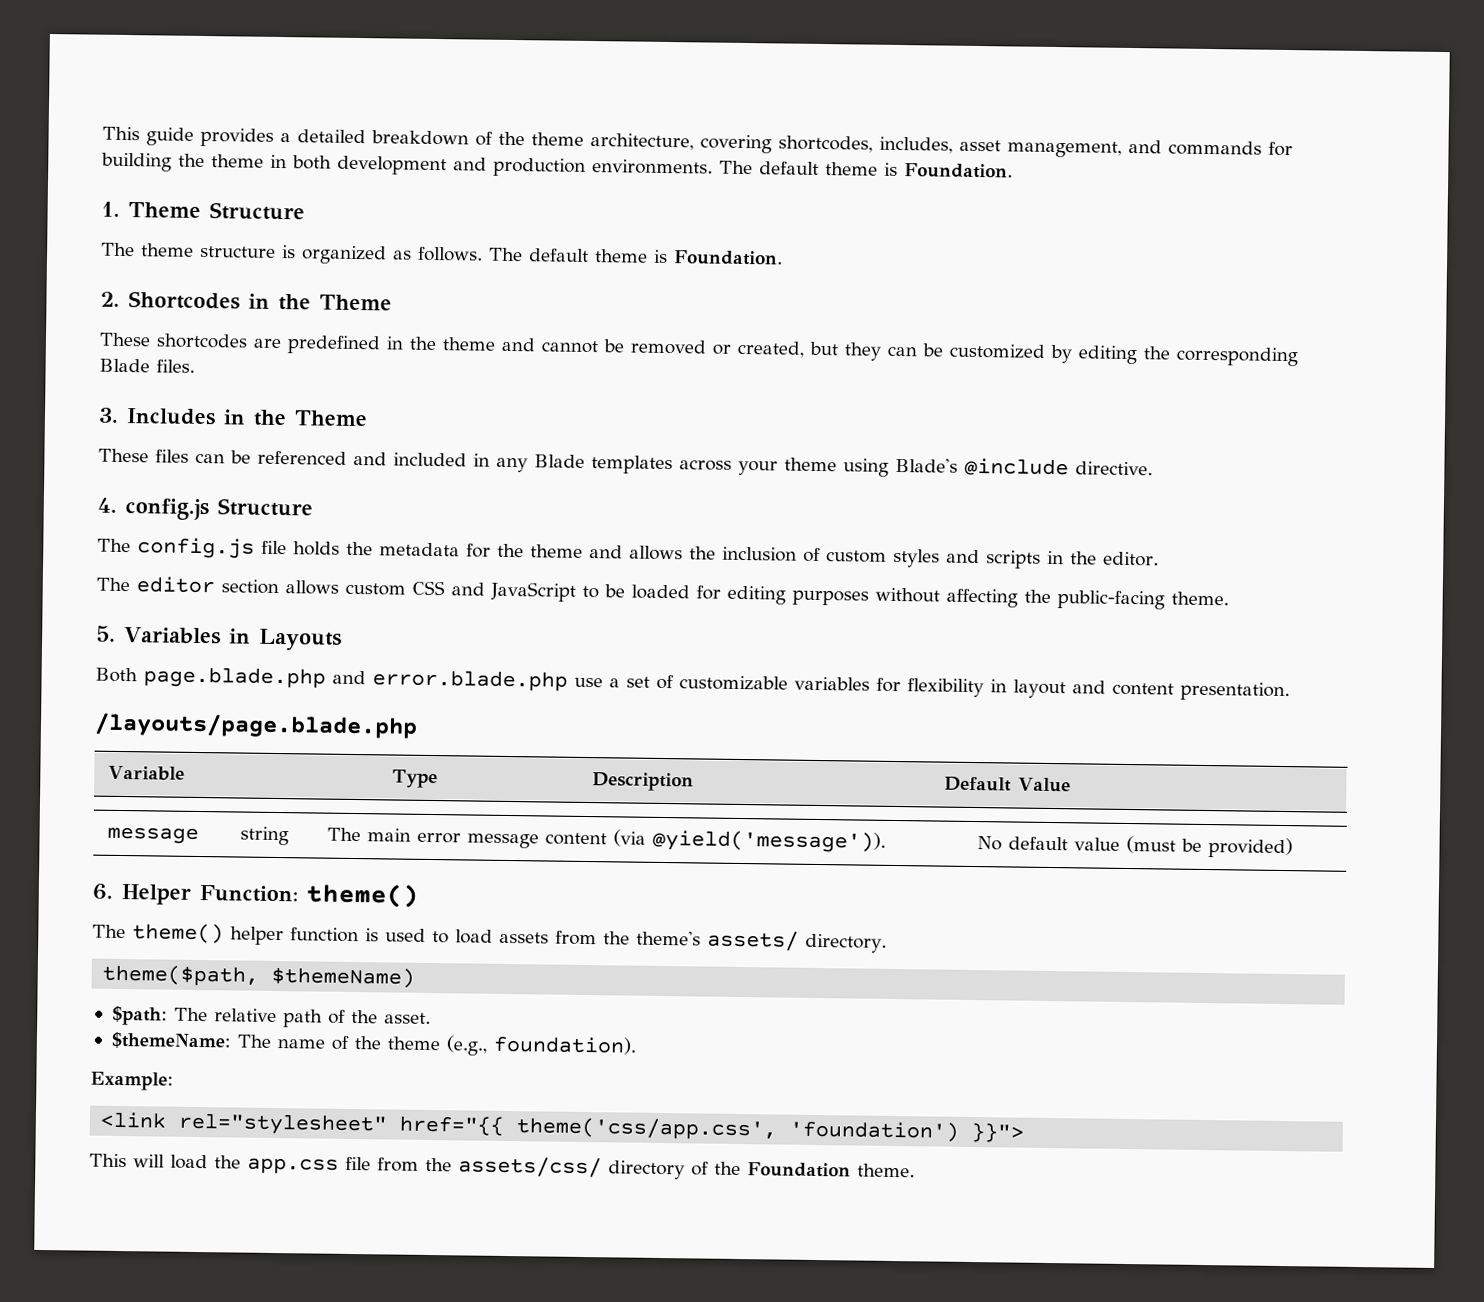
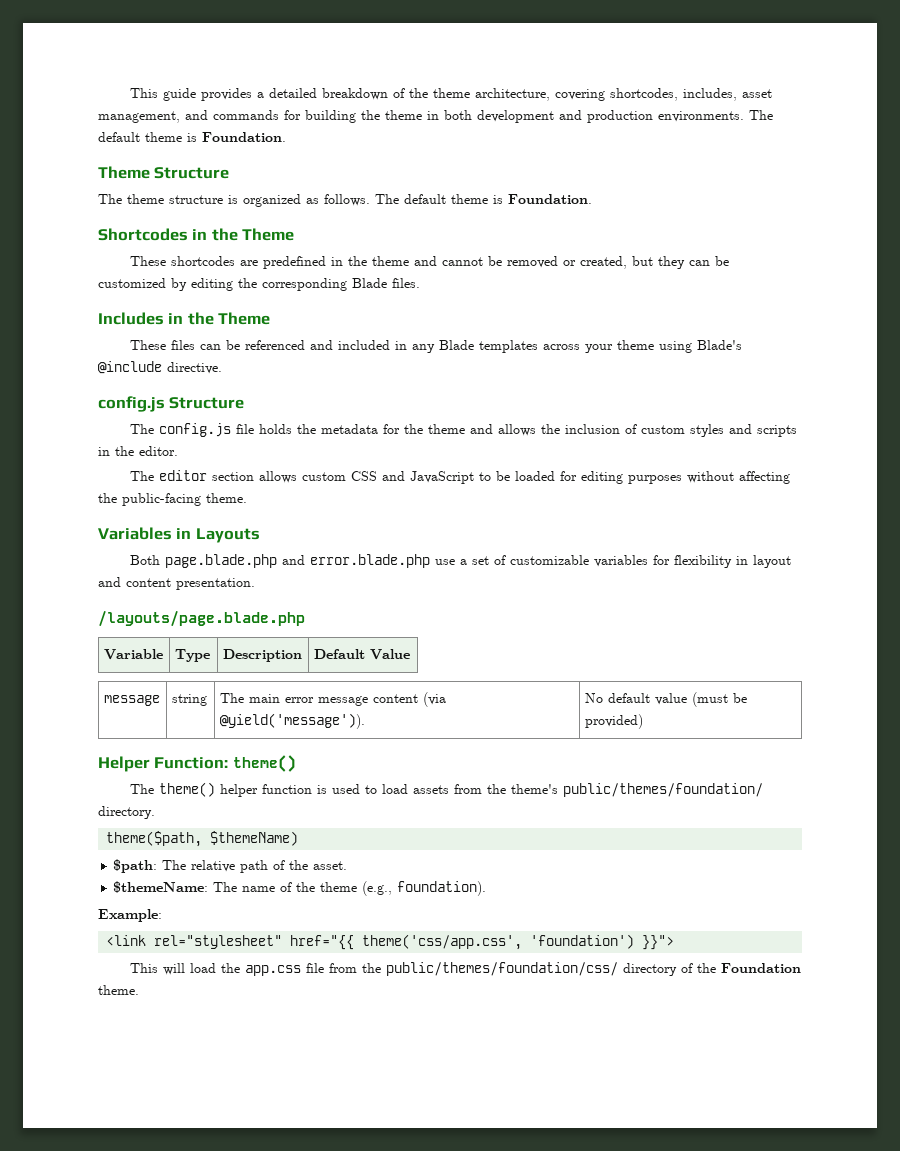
[101,201,120,217] 1. -> (286, 137) none
[100,291,120,307] 2. -> (592, 199) none
[98,407,119,423] 3. -> (420, 283) none
[97,497,117,513] 4. -> (222, 368) none
[96,625,116,642] 5. -> (247, 498) none
[92,883,113,900] 6. -> (643, 721) none
[707,930,799,951] assets/ -> [563,783,764,797] public/themes/foundation/
[458,1156,602,1178] assets/css/ -> [386,962,619,976] public/themes/foundation/css/

